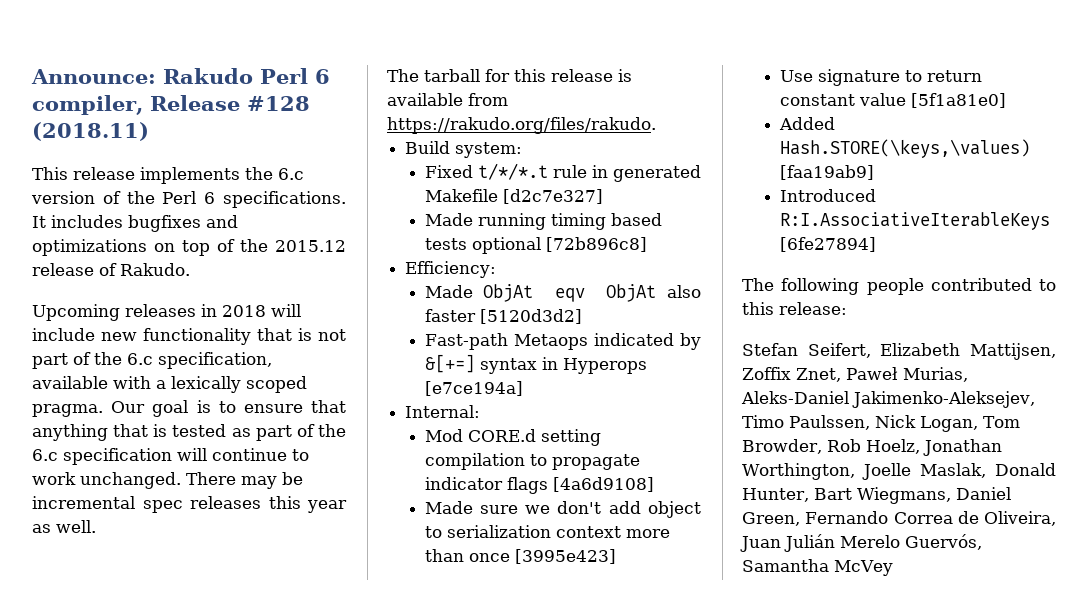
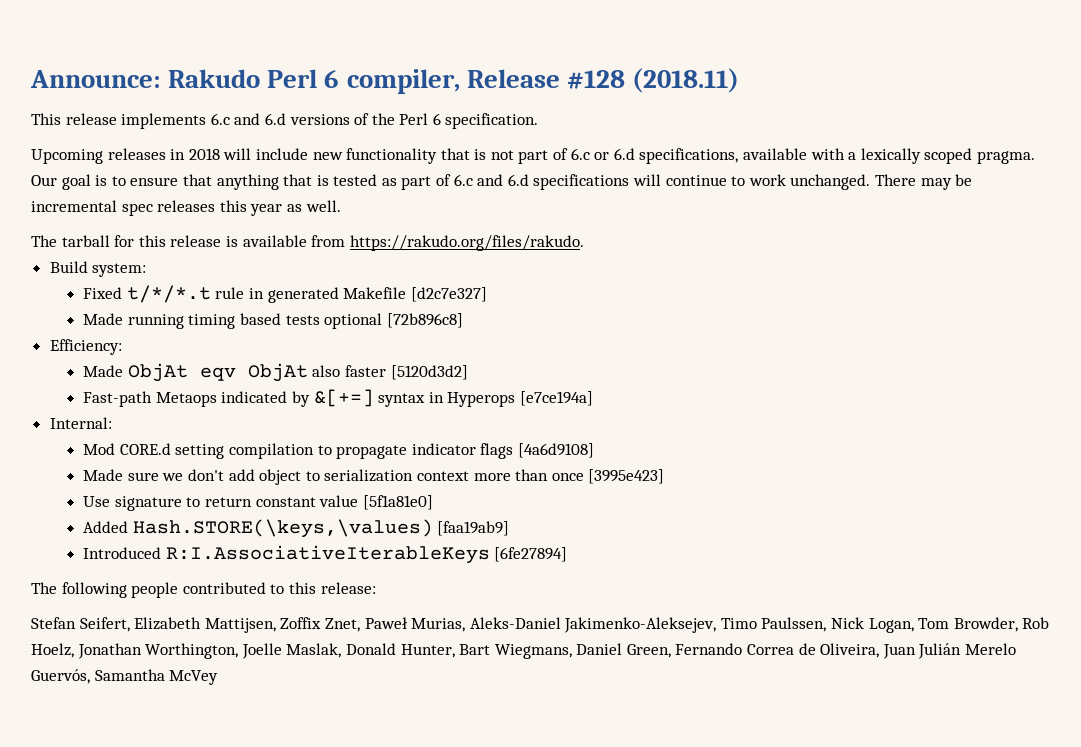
[245,167,304,180] [31,191,346,208] [32,215,238,232] [32,239,346,256] [32,263,190,276] the 6.c version of the Perl 6 specifications. It includes bugfixes and optimizations on top of the 2015.12 release of Rakudo. -> [210,113,539,129] 6.c and 6.d versions of the Perl 6 specification.
[94,352,272,369] the 6.c specification, -> [570,148,739,164] 6.c or 6.d specifications,
[318,424,346,437] [32,448,172,465] the 6.c specification -> [453,174,630,190] 6.c and 6.d specifications

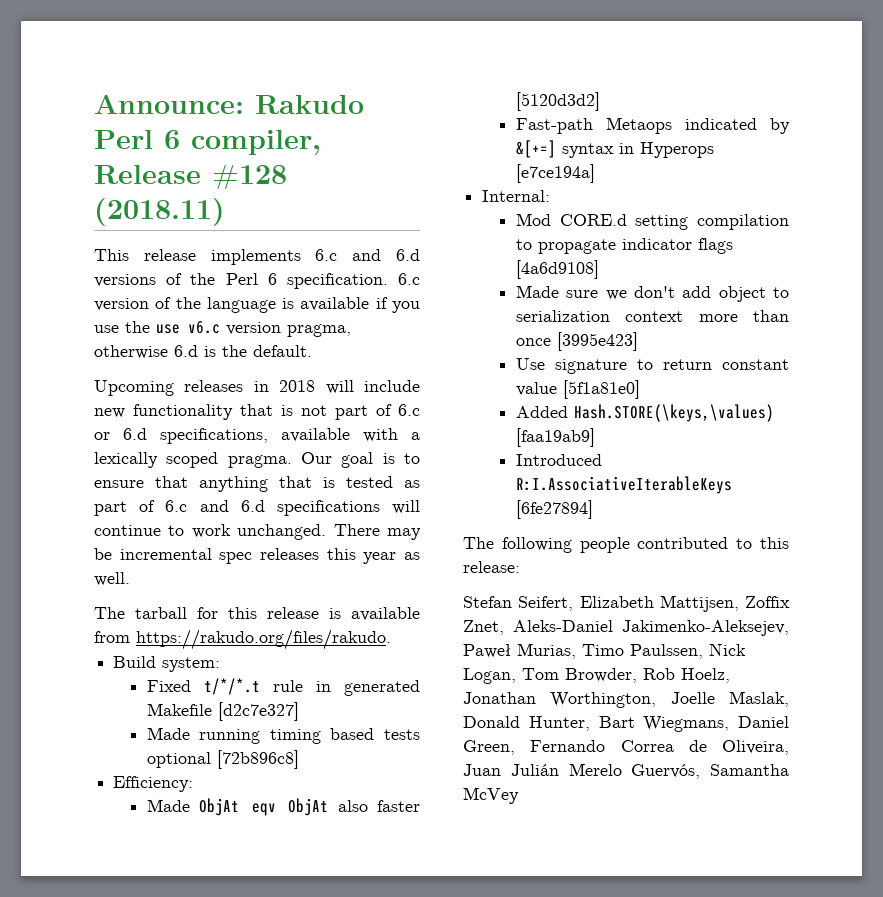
(539, 121) none -> [398,273,420,285] [94,297,420,313] [94,321,351,337] [94,345,312,359] 6.c version of the language is available if you use the use v6.c version pragma, otherwise 6.d is the default.
[364,617,717,633] Paweł Murias, Aleks-Daniel Jakimenko-Aleksejev, -> [513,620,789,636] [463,643,576,659] Aleks-Daniel Jakimenko-Aleksejev, Paweł Murias,

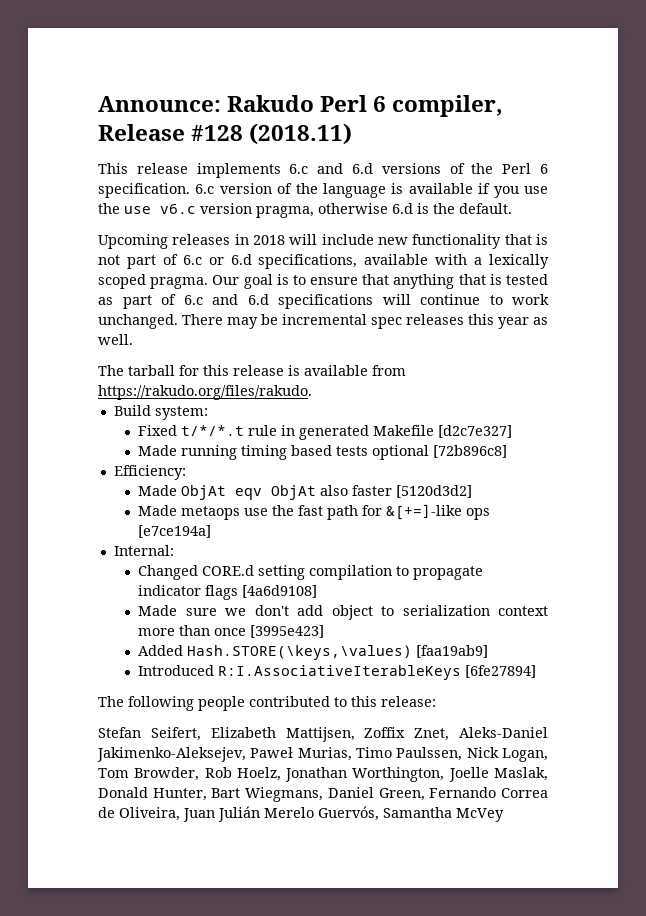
[515,117,790,134] [515,140,714,158] Fast-path Metaops indicated by &[+=] syntax in Hyperops -> [138,504,491,520] Made metaops use the fast path for &[+=]-like ops
[515,213,551,226] Mod -> [138,565,199,580] Changed
[515,358,789,374] [515,380,640,399] // Use signature to return constant value [5f1a81e0] -> (325, 631) none

